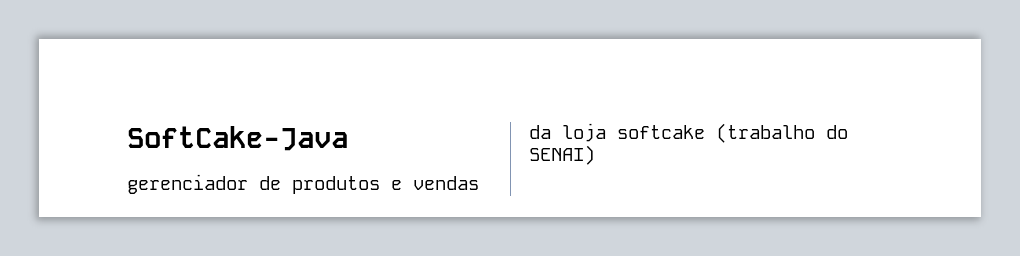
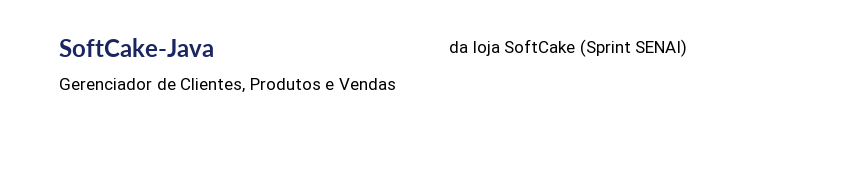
[127,174,479,194] [529,123,848,143] gerenciador de produtos e vendas da loja softcake (trabalho do -> [59,78,396,93] [449,39,631,57] Gerenciador de Clientes, Produtos e Vendas da loja SoftCake (Sprint

